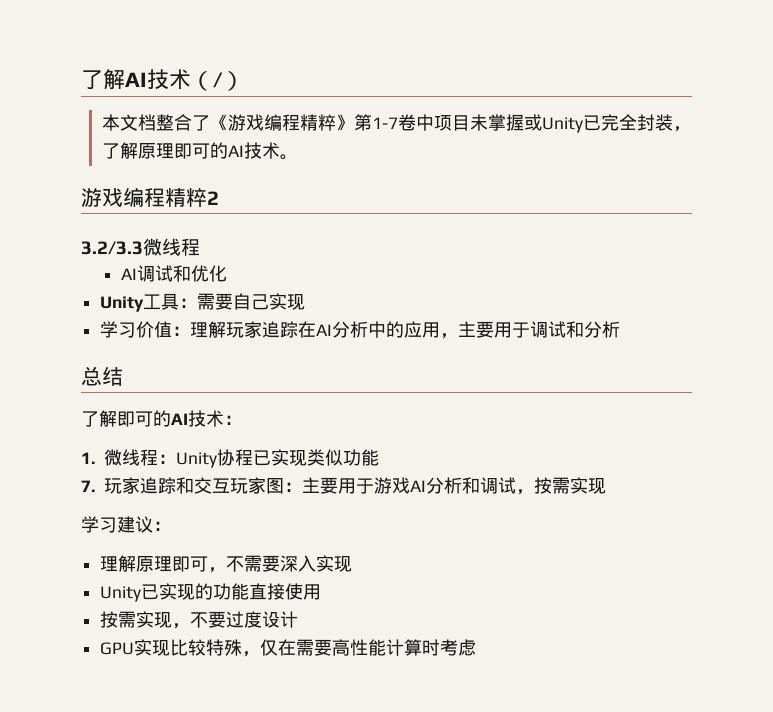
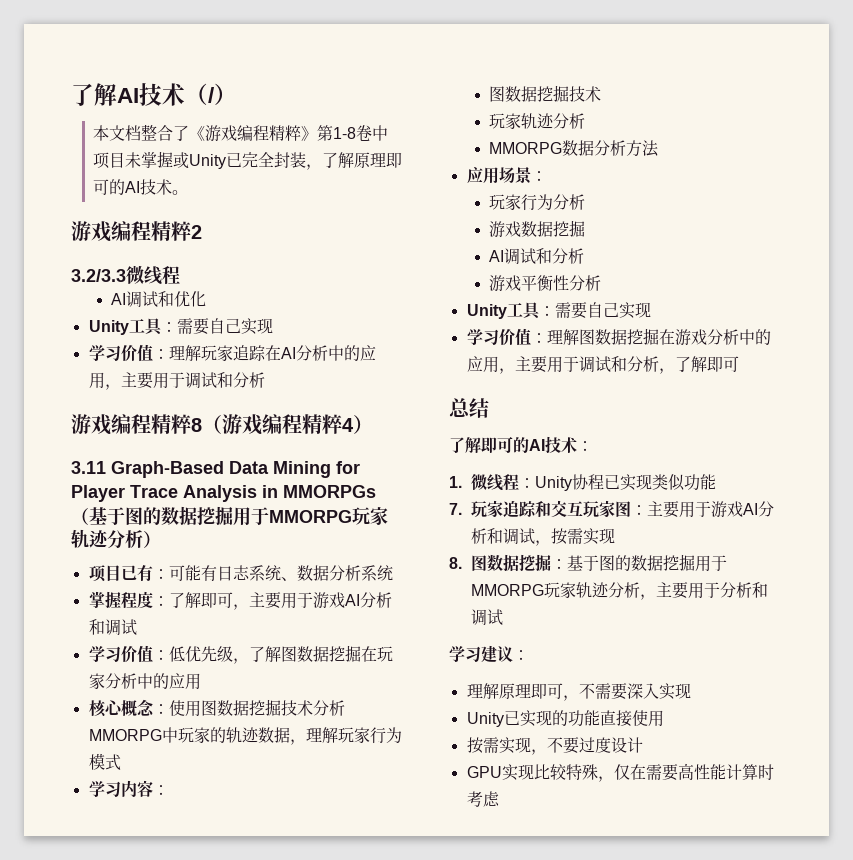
[371,117,398,129] 1-7 -> [333,127,357,139] 1-8
(621, 329) none -> [71,414,373,435] [71,461,360,478] [71,485,376,502] [71,506,388,526] [71,529,161,549] [88,565,393,582] [88,591,392,610] [88,619,137,636] [88,645,393,664] [88,673,201,690] [88,699,345,717] [88,727,402,745] [88,753,121,770] [88,780,169,797] [489,85,602,102] [489,113,586,130] [489,140,660,157] [466,167,547,184] [489,194,586,211] [489,220,586,238] [489,248,585,265] [489,275,602,292] [466,302,651,320] [466,328,771,346] [466,356,739,374] // 游戏编程精粹8（游戏编程精粹4） // 3.11 Graph-Based Data Mining for Player Trace Analysis in MMORPGs（基于图的数据挖掘用于MMORPG玩家轨迹分析） // 项目已有：可能有日志系统、数据分析系统 // 掌握程度：了解即可，主要用于游戏AI分析和调试 // 学习价值：低优先级，了解图数据挖掘在玩家分析中的应用 // 核心概念：使用图数据挖掘技术分析MMORPG中玩家的轨迹数据，理解玩家行为模式 // 学习内容： // 图数据挖掘技术 // 玩家轨迹分析 // MMORPG数据分析方法 // 应用场景： // 玩家行为分析 // 游戏数据挖掘 // AI调试和分析 // 游戏平衡性分析 // Unity工具：需要自己实现 // 学习价值：理解图数据挖掘在游戏分析中的应用，主要用于调试和分析，了解即可
(606, 486) none -> [449,554,728,572] [471,582,769,600] [471,609,504,626] // 8.图数据挖掘：基于图的数据挖掘用于MMORPG玩家轨迹分析，主要用于分析和调试

